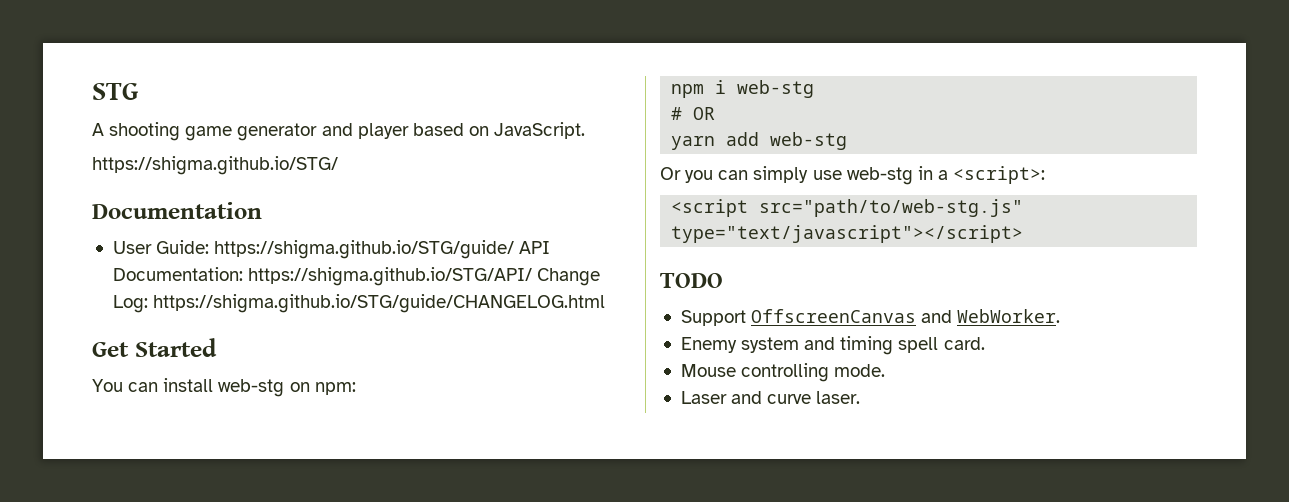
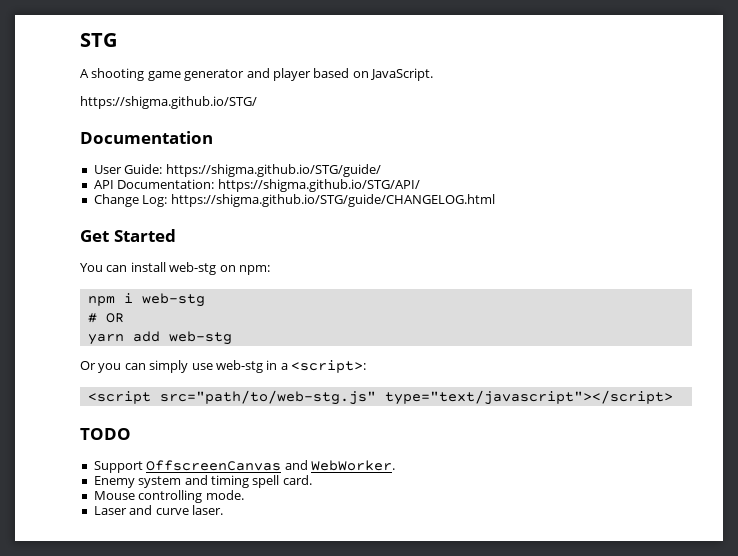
(515, 249) none -> (381, 170) //
(533, 276) none -> (420, 185) //

